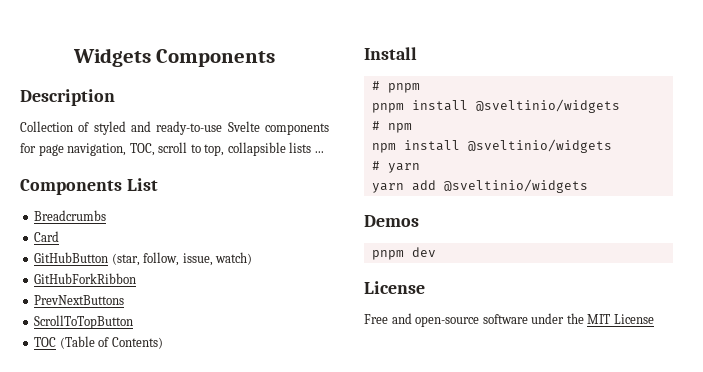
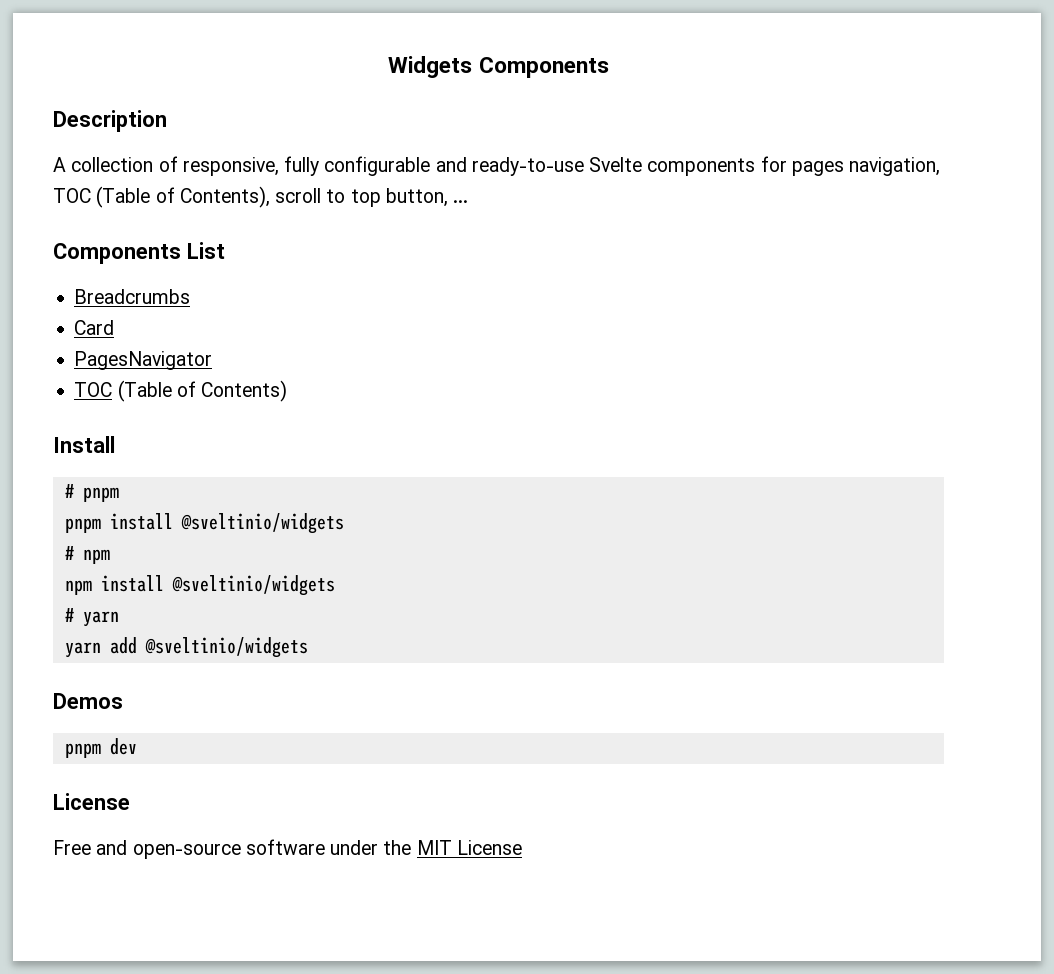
[20,121,126,135] Collection of styled -> [53,156,431,176] A collection of responsive, fully configurable
[38,142,312,156] page navigation, TOC, scroll to top, collapsible lists -> [791,157,941,176] [53,186,448,208] pages navigation, TOC (Table of Contents), scroll to top button,
[34,252,253,266] [34,273,137,284] [34,295,125,305] [34,315,134,329] GitHubButton (star, follow, issue, watch) // GitHubForkRibbon // PrevNextButtons // ScrollToTopButton -> [74,351,213,370] PagesNavigator

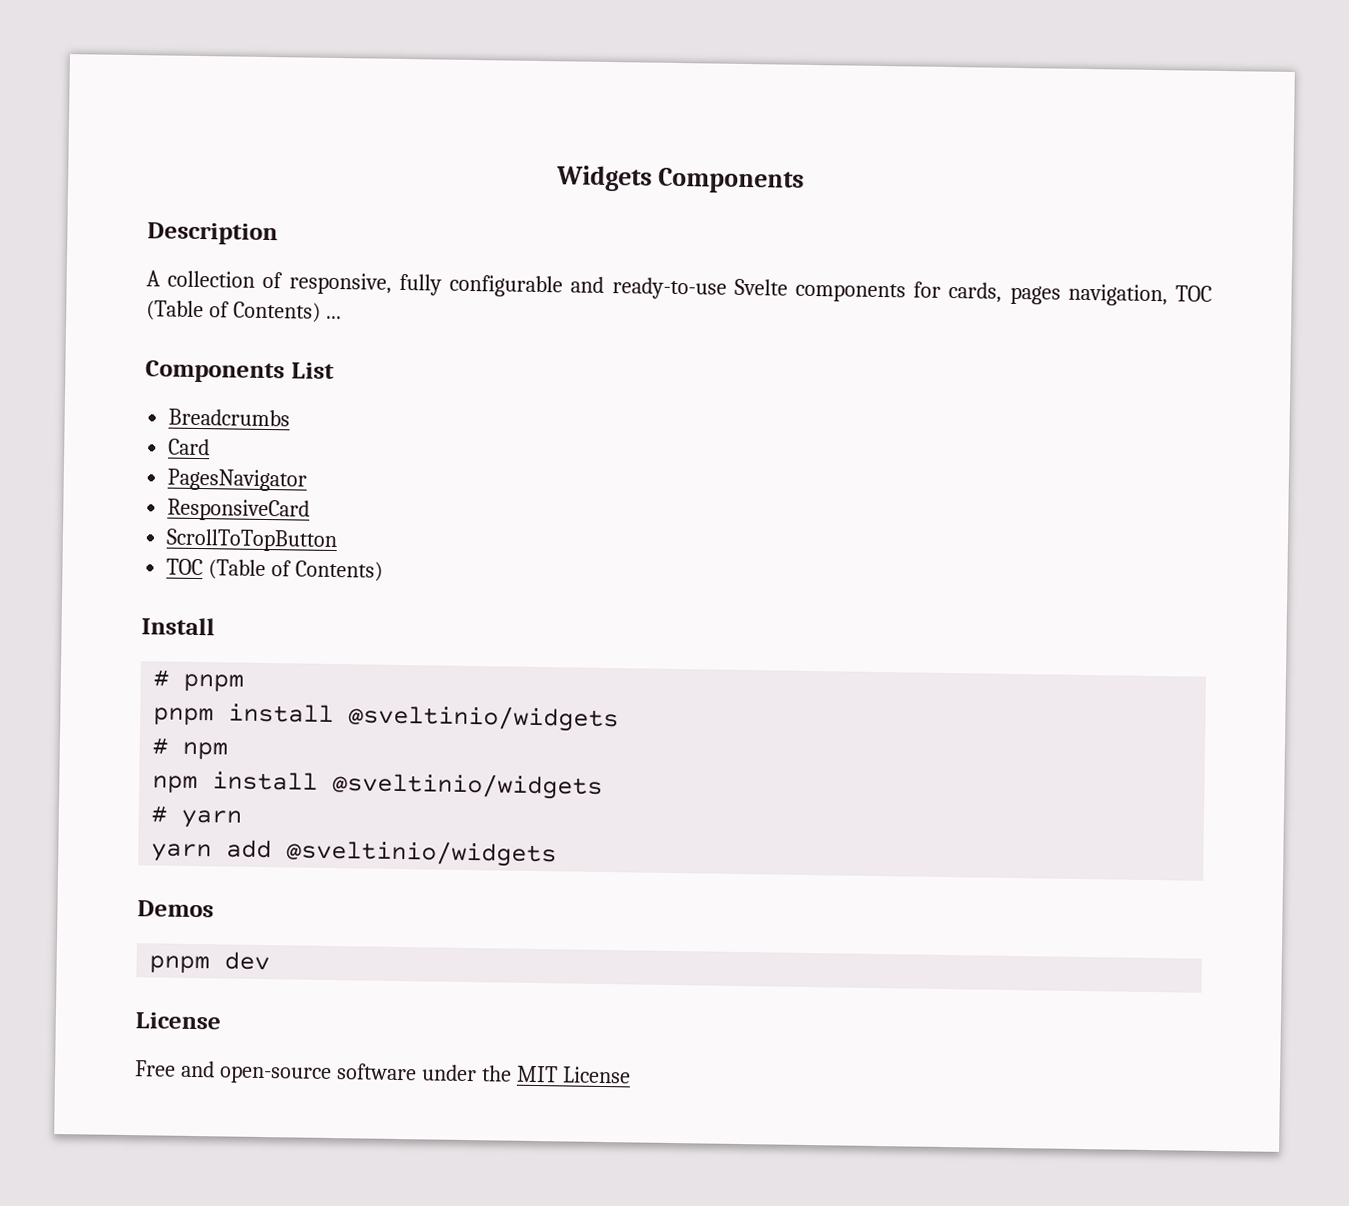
(787, 164) none -> [948,281,1003,303] cards,
[179,186,448,208] Contents), scroll to top button, -> [232,301,321,323] Contents)
(213, 360) none -> [167,498,311,522] [166,528,339,553] // ResponsiveCard // ScrollToTopButton

